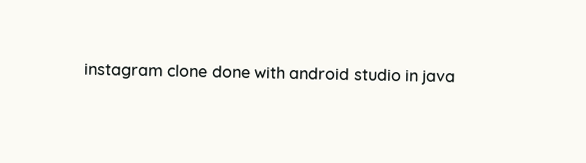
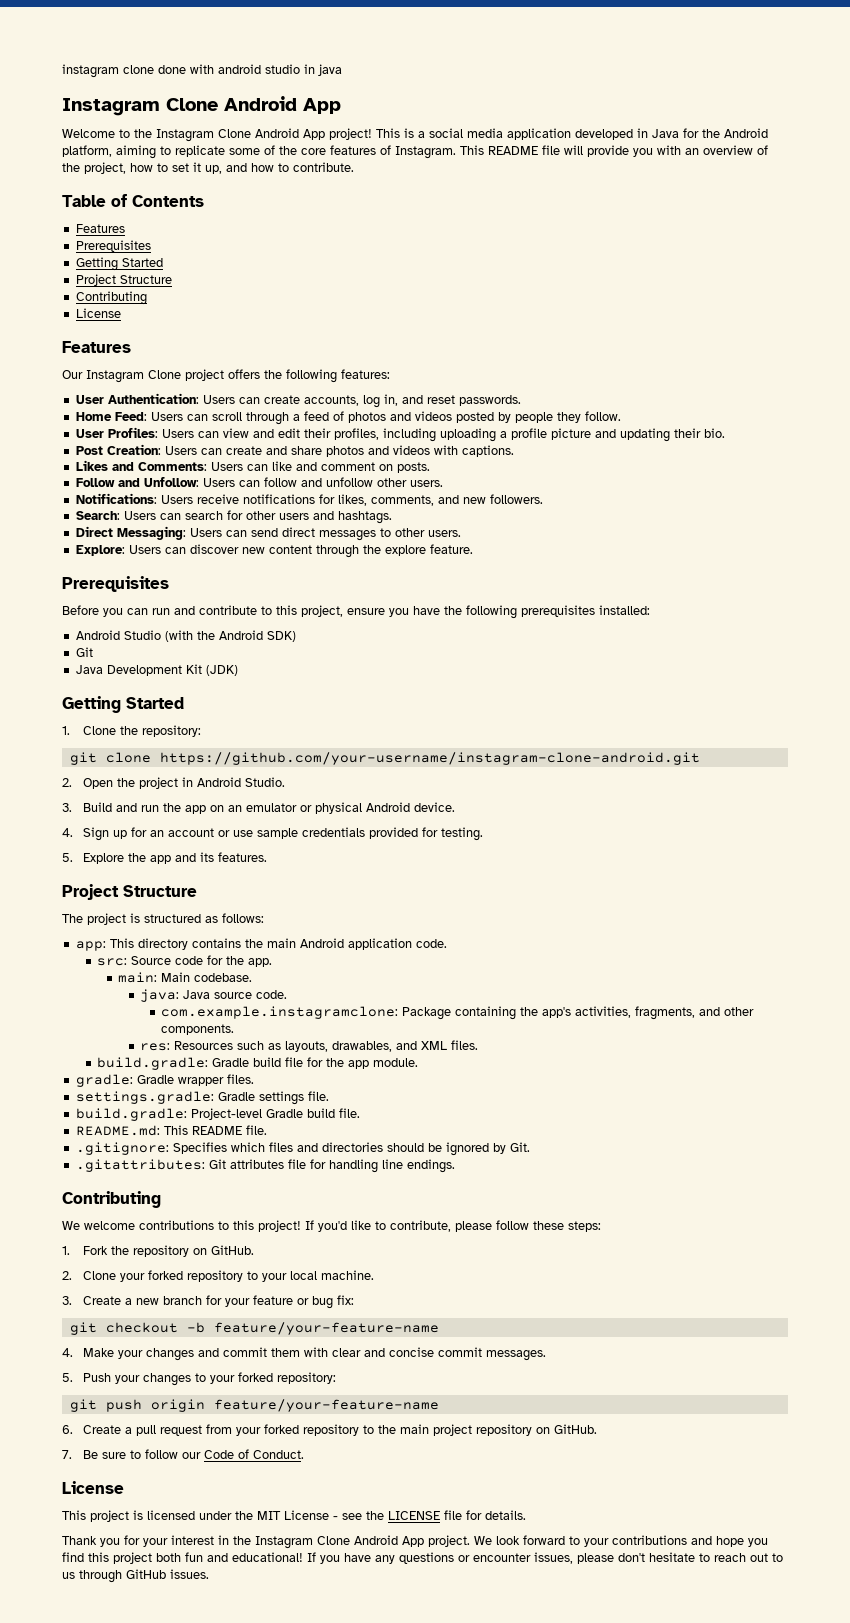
(457, 77) none -> [62,96,341,116] [62,128,768,142] [62,145,768,159] [62,162,354,174] [62,194,204,207] [75,224,125,233] [75,240,151,252] [75,257,163,271] [75,274,172,286] [75,291,147,305] [75,308,121,318] [62,341,131,353] [62,369,390,383] [75,393,521,408] [75,411,621,425] [75,427,725,442] [75,444,514,457] [75,460,430,473] [75,477,443,487] [75,493,543,506] [75,510,392,524] [75,526,461,541] [75,544,473,558] [62,576,169,592] [62,605,650,619] [75,630,296,642] [75,647,93,657] [75,664,238,676] [62,696,184,713] [62,725,202,737] [69,752,700,765] [62,777,286,789] [62,802,456,814] [62,827,484,841] [62,852,268,864] [62,884,197,900] [62,913,264,925] [75,938,447,951] [97,955,273,967] [118,972,253,983] [139,989,287,1002] [161,1006,755,1020] [161,1024,235,1035] [139,1040,478,1052] [97,1057,419,1070] [75,1074,254,1087] [75,1091,329,1105] [75,1108,360,1121] [75,1125,267,1136] [75,1142,530,1156] [75,1159,455,1173] [62,1191,161,1208] [62,1220,601,1232] [62,1245,255,1257] [62,1270,375,1282] [62,1295,355,1309] [69,1322,439,1335] [62,1347,547,1361] [62,1372,337,1386] [69,1399,439,1412] [62,1424,598,1436] [62,1449,305,1459] [62,1481,124,1494] [62,1510,526,1522] [62,1535,768,1549] [62,1552,783,1564] [62,1569,209,1583] // Instagram Clone Android App // Welcome to the Instagram Clone Android App project! This is a social media application developed in Java for the Android platform, aiming to replicate some of the core features of Instagram. This README file will provide you with an overview of the project, how to set it up, and how to contribute. // Table of Contents // Features // Prerequisites // Getting Started // Project Structure // Contributing // License // Features // Our Instagram Clone project offers the following features: // User Authentication: Users can create accounts, log in, and reset passwords. // Home Feed: Users can scroll through a feed of photos and videos posted by people they follow. // User Profiles: Users can view and edit their profiles, including uploading a profile picture and updating their bio. // Post Creation: Users can create and share photos and videos with captions. // Likes and Comments: Users can like and comment on posts. // Follow and Unfollow: Users can follow and unfollow other users. // Notifications: Users receive notifications for likes, comments, and new followers. // Search: Users can search for other users and hashtags. // Direct Messaging: Users can send direct messages to other users. // Explore: Users can discover new content through the explore feature. // Prerequisites // Before you can run and contribute to this project, ensure you have the following prerequisites installed: // Android Studio (with the Android SDK) // Git // Java Development Kit (JDK) // Getting Started // 1. Clone the repository: // git clone https://github.com/your-username/instagram-clone-android.git // 2. Open the project in Android Studio. // 3. Build and run the app on an emulator or physical Android device. // 4. Sign up for an account or use sample credentials provided for testing. // 5. Explore the app and its features. // Project Structure // The project is structured as follows: // app: This directory contains the main Android application code. // src: Source code for the app. // main: Main codebase. // java: Java source code. // com.example.instagramclone: Package containing the app's activities, fragments, and other components. // res: Resources such as layouts, drawables, and XML files. // build.gradle: Gradle build file for the app module. // gradle: Gradle wrapper files. // settings.gradle: Gradle settings file. // build.gradle: Project-level Gradle build file. // README.md: This README file. // .gitignore: Specifies which files and directories should be ignored by Git. // .gitattributes: Git attributes file for handling line endings. // Contributing // We welcome contributions to this project! If you'd like to contribute, please follow these steps: // 1. Fork the repository on GitHub. // 2. Clone your forked repository to your local machine. // 3. Create a new branch for your feature or bug fix: // git checkout -b feature/your-feature-name // 4. Make your changes and commit them with clear and concise commit messages. // 5. Push your changes to your forked repository: // git push origin feature/your-feature-name // 6. Create a pull request from your forked repository to the main project repository on GitHub. // 7. Be sure to follow our Code of Conduct. // License // This project is licensed under the MIT License - see the LICENSE file for details. // Thank you for your interest in the Instagram Clone Android App project. We look forward to your contributions and hope you find this project both fun and educational! If you have any questions or encounter issues, please don't hesitate to reach out to us through GitHub issues.

